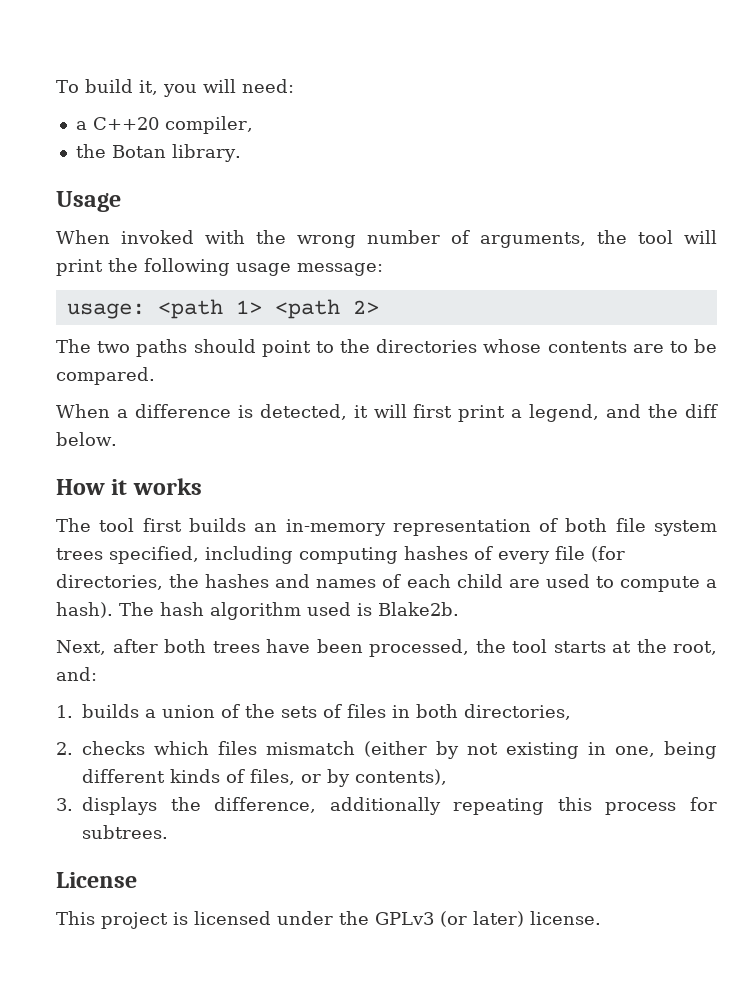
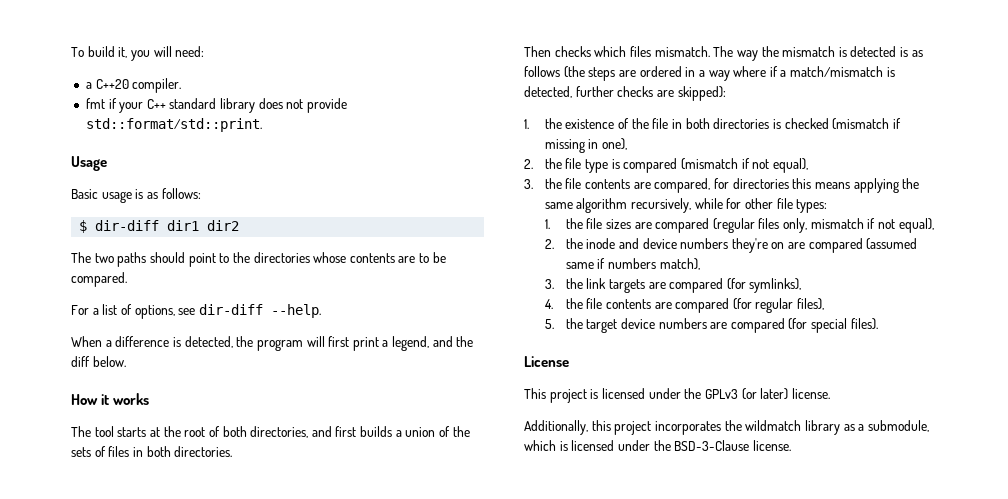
[164,116,253,134] [75,144,241,162] [56,191,121,212] [56,230,717,248] [56,258,383,276] [66,299,379,319] compiler, // the Botan library. // Usage // When invoked with the wrong number of arguments, the tool will print the following usage message: // usage: <path 1> <path 2> -> [132,78,182,93] [85,98,348,113] [85,118,262,132] [71,156,107,171] [71,188,201,203] [79,220,240,233] compiler. // fmt if your C++ standard library does not provide std::format/std::print. // Usage // Basic usage is as follows: // $ dir-diff dir1 dir2
(155, 376) none -> [71,304,321,319] // For a list of options, see dir-diff --help.
[353,405,368,418] it -> [236,336,303,351] the program
[142,518,717,536] [56,546,625,564] [56,574,717,592] [56,602,459,620] [56,639,717,657] [56,667,97,681] [56,705,73,718] first builds an in-memory representation of both file system trees specified, including computing hashes of every file (for directories, the hashes and names of each child are used to compute a hash). The hash algorithm used is Blake2b. // Next, after both trees have been processed, the tool starts at the root, and: // 1. -> [117,426,357,438] starts at the root of both directories, and first
[464,704,571,720] [56,742,73,755] directories, // 2. -> [174,446,233,457] [524,46,551,57] directories. // Then
[266,741,717,759] [82,769,447,787] [56,797,717,815] [82,825,168,839] mismatch (either by not existing in one, being different kinds of files, or by contents), // 3. displays the difference, additionally repeating this process for subtrees. -> [654,46,923,61] [524,66,895,81] [524,86,726,101] [524,118,901,130] [544,138,628,153] [524,158,808,173] [524,178,920,193] [544,198,828,213] [544,218,934,233] [544,238,918,253] [565,258,700,270] [544,278,802,293] [544,298,825,313] [544,318,878,333] mismatch. The way the mismatch is detected is as follows (the steps are ordered in a way where if a match/mismatch is detected, further checks are skipped): // 1. the existence of the file in both directories is checked (mismatch if missing in one), // 2. the file type is compared (mismatch if not equal), // 3. the file contents are compared, for directories this means applying the same algorithm recursively, while for other file types: // 1. the file sizes are compared (regular files only, mismatch if not equal), // 2. the inode and device numbers they're on are compared (assumed same if numbers match), // 3. the link targets are compared (for symlinks), // 4. the file contents are compared (for regular files), // 5. the target device numbers are compared (for special files).
(601, 918) none -> [524,420,929,435] [524,440,791,451] // Additionally, this project incorporates the wildmatch library as a submodule, which is licensed under the BSD-3-Clause license.

